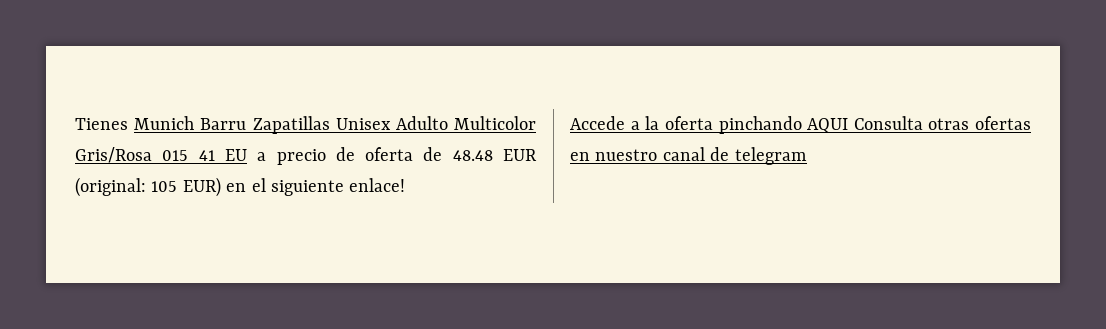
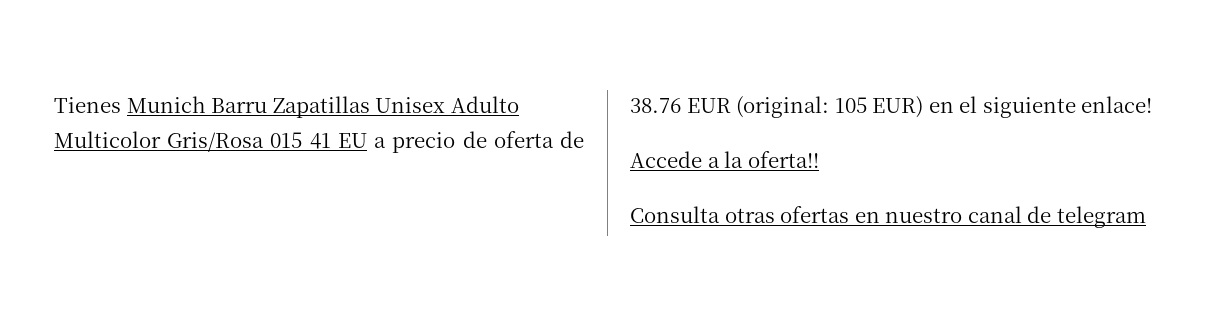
[452,150,493,161] 48.48 -> [630,98,681,113] 38.76
[664,116,849,134] oferta pinchando AQUI -> [747,151,819,168] oferta!! //

